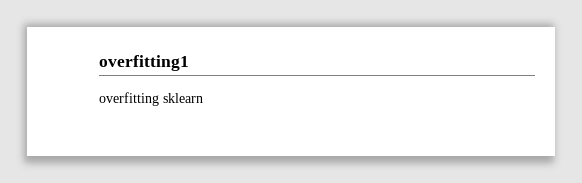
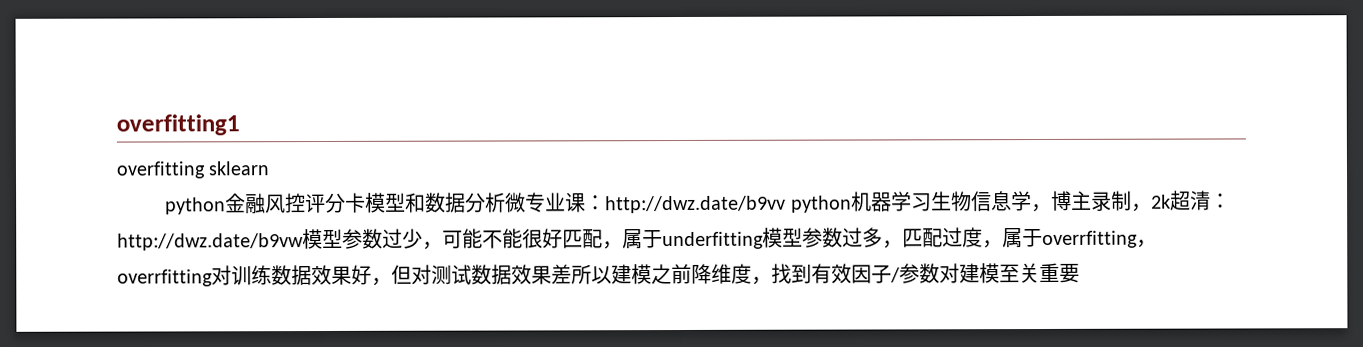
(203, 98) none -> [165,190,1231,215] [117,227,1157,251] [117,262,1080,287] // python金融风控评分卡模型和数据分析微专业课：http://dwz.date/b9vv python机器学习生物信息学，博主录制，2k超清：http://dwz.date/b9vw模型参数过少，可能不能很好匹配，属于underfitting模型参数过多，匹配过度，属于overrfitting，overrfitting对训练数据效果好，但对测试数据效果差所以建模之前降维度，找到有效因子/参数对建模至关重要

